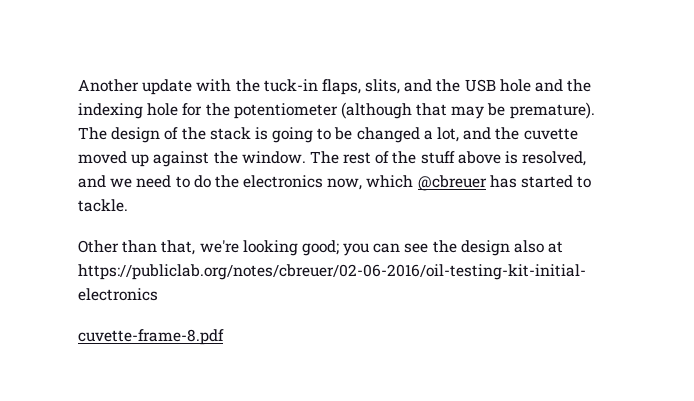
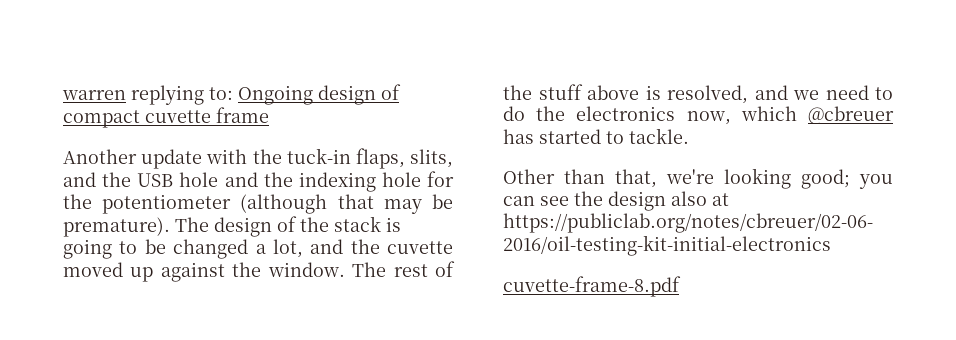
(78, 85) none -> [62,84,401,105] [63,107,269,128] warren replying to: Ongoing design of compact cuvette frame //

